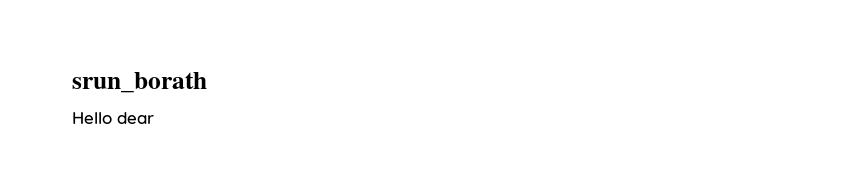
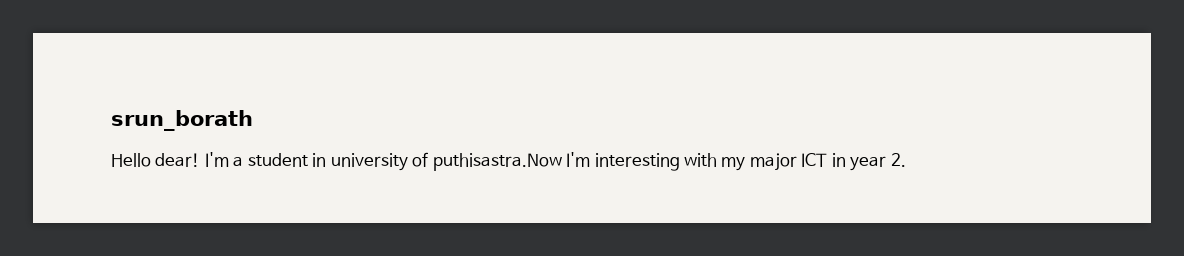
[117,112,154,124] dear -> [155,152,906,171] dear! I'm a student in university of puthisastra.Now I'm interesting with my major ICT in year 2.

